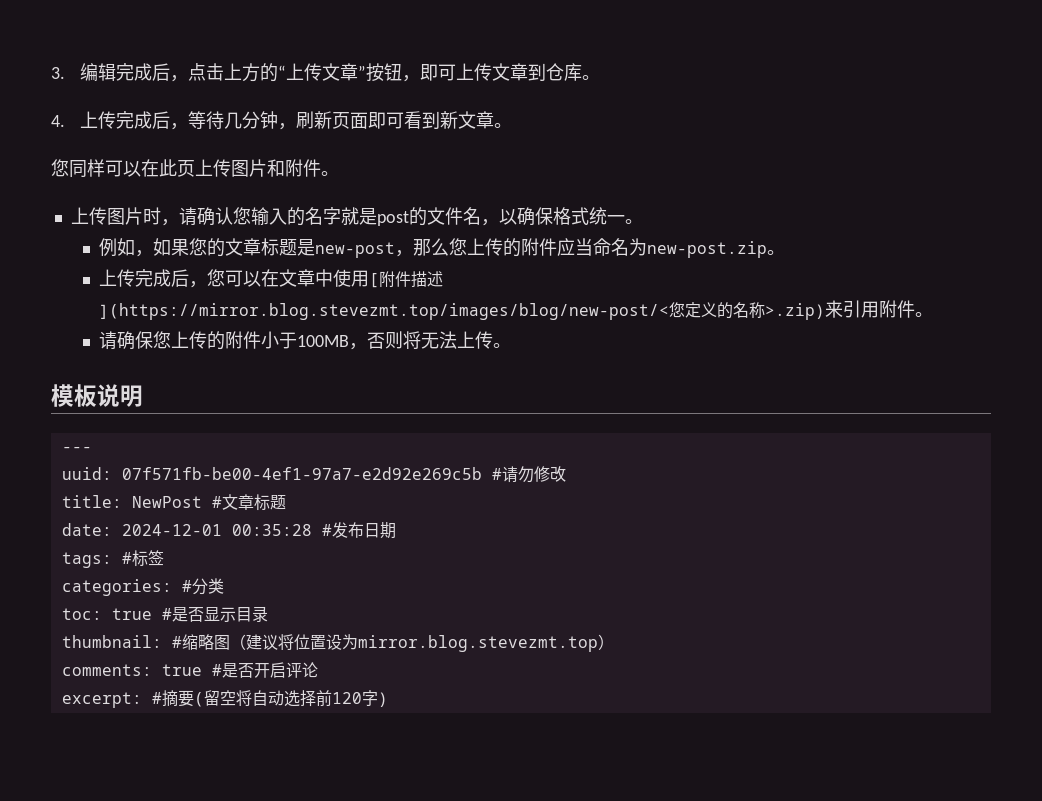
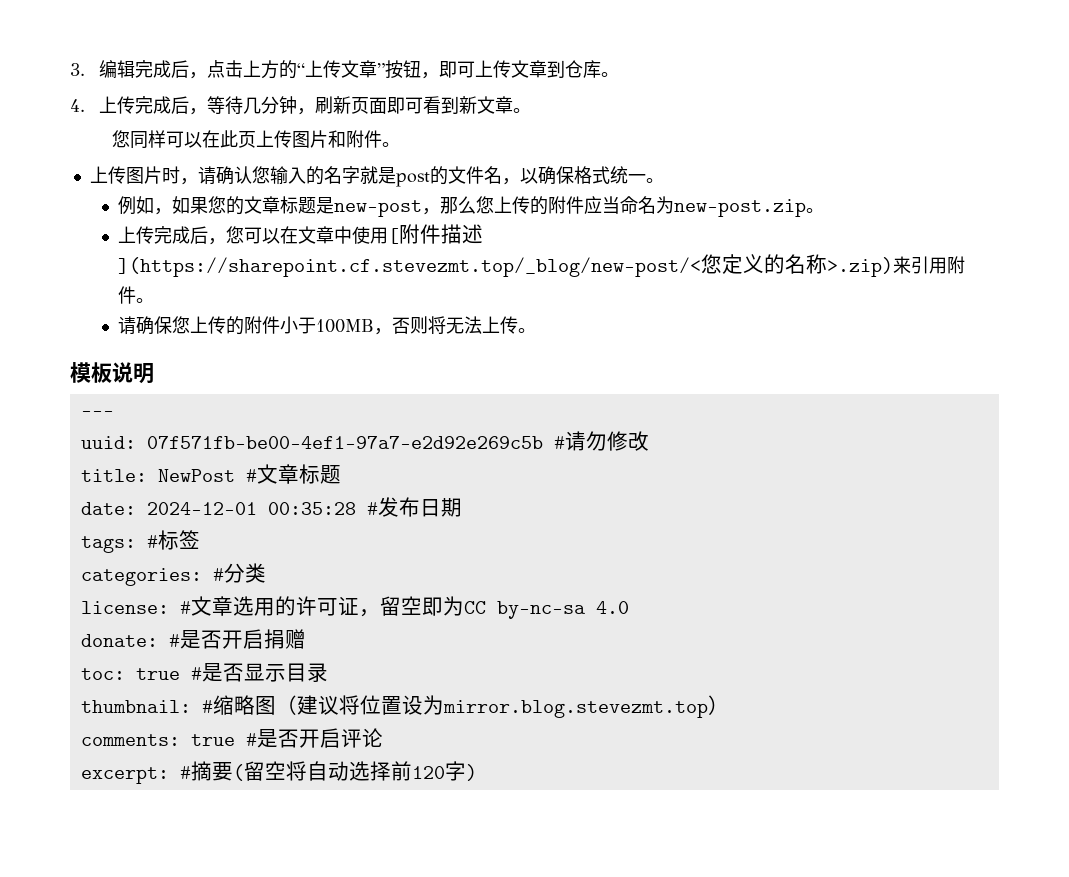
[99,303,670,320] ](https://mirror.blog.stevezmt.top/images/blog/new-post/< -> [118,257,702,277] ](https://sharepoint.cf.stevezmt.top/_blog/new-post/<
(224, 586) none -> [80,596,629,619] [80,629,306,649] // license: #文章选用的许可证，留空即为CC by-nc-sa 4.0 // donate: #是否开启捐赠

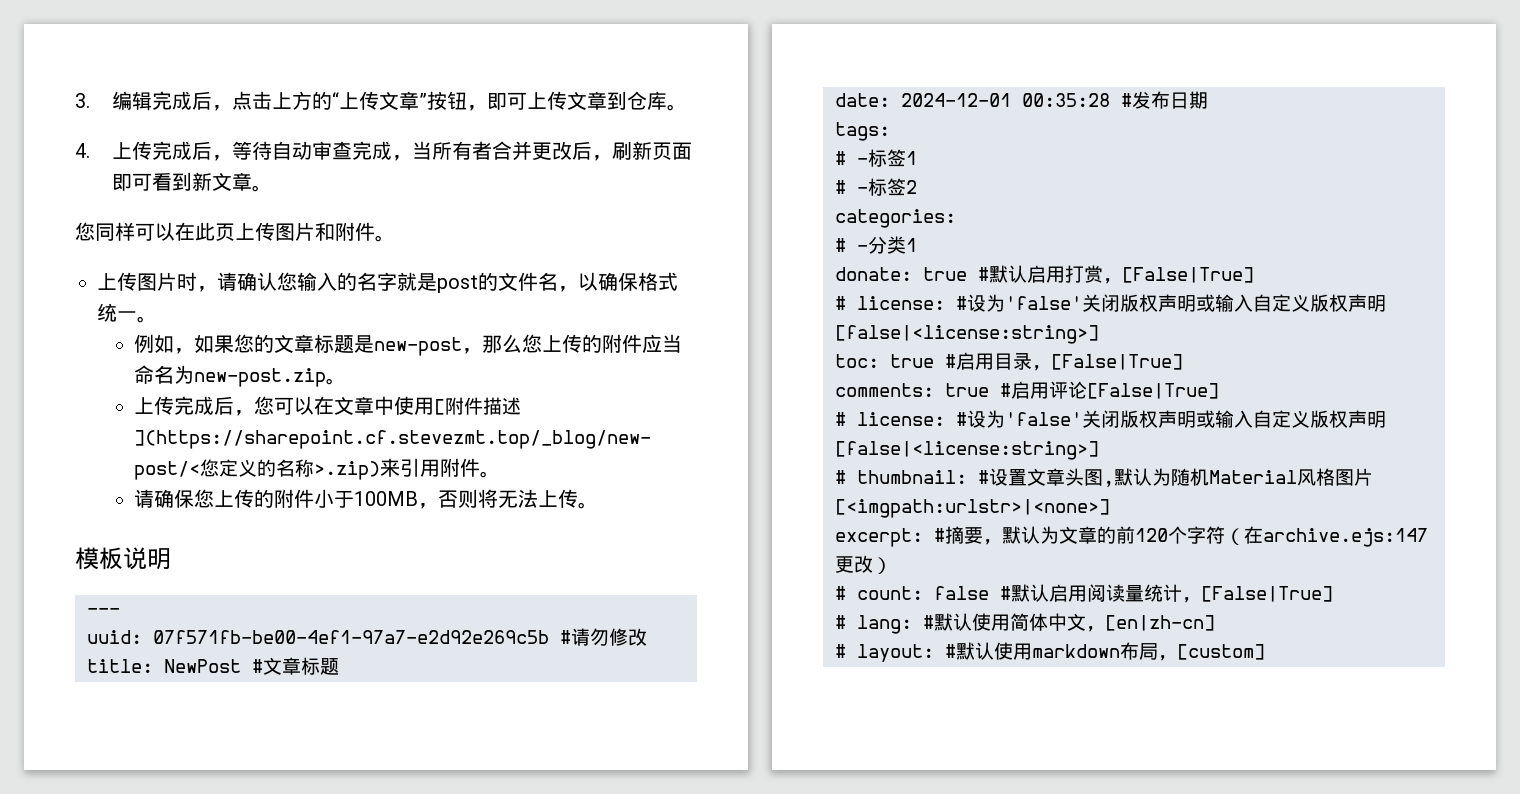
[242,96,297,114] 几分钟 -> [271,141,592,161] 自动审查完成，当所有者合并更改后
[146,530,200,550] #标签 -> [835,149,917,167] [835,178,917,196] // # -标签1 // # -标签2
[212,568,224,581] # -> [835,238,868,252] // # -
[80,596,629,619] [80,629,306,649] // license: #文章选用的许可证，留空即为CC by-nc-sa 4.0 // donate: #是否开启捐赠 -> [906,238,917,252] [835,265,1254,284] [835,294,1386,312] [835,325,1099,344] 1 // donate: true #默认启用打赏，[False|True] // # license: #设为'false'关闭版权声明或输入自定义版权声明[false|<license:string>]
[201,663,286,682] 是否显示 -> [956,352,994,370] 启用
[80,695,729,718] // thumbnail: #缩略图（建议将位置设为mirror.blog.stevezmt.top） -> [1032,354,1183,371] ，[False|True]
[256,728,341,748] 是否开启 -> [1011,381,1049,399] 启用
[80,761,477,784] // excerpt: #摘要(留空将自动选择前120字) -> [1087,383,1219,399] [835,410,1386,428] [835,441,1099,460] [835,468,1373,487] [835,499,1110,518] [835,526,1428,547] [835,555,892,574] [835,584,1333,603] [835,613,1215,634] [835,642,1265,662] [False|True] // # license: #设为'false'关闭版权声明或输入自定义版权声明[false|<license:string>] // # thumbnail: #设置文章头图,默认为随机Material风格图片[<imgpath:urlstr>|<none>] // excerpt: #摘要，默认为文章的前120个字符（在archive.ejs:147更改） // # count: false #默认启用阅读量统计，[False|True] // # lang: #默认使用简体中文，[en|zh-cn] // # layout: #默认使用markdown布局，[custom]

